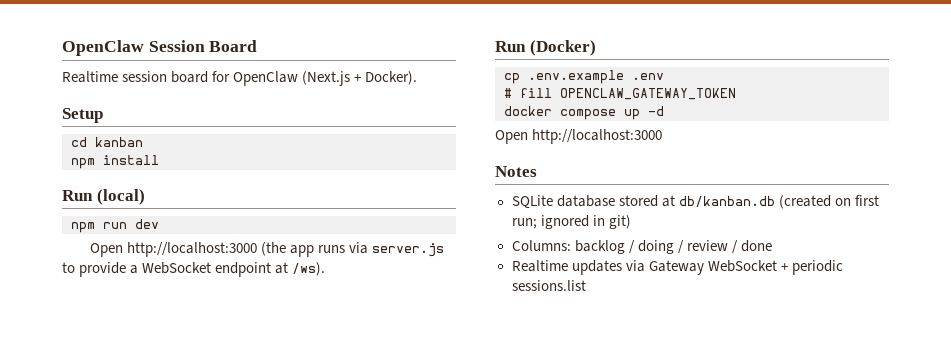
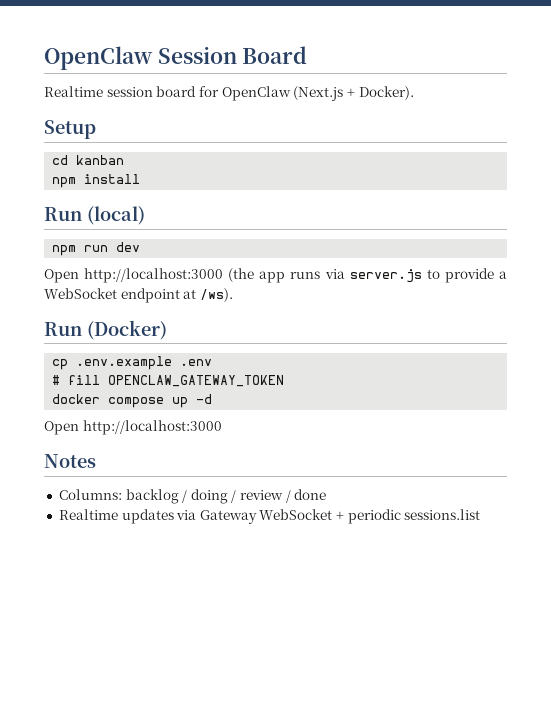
[511,195,879,209] [511,215,631,229] // SQLite database stored at db/kanban.db (created on first run; ignored in git) -> (96, 461) none

